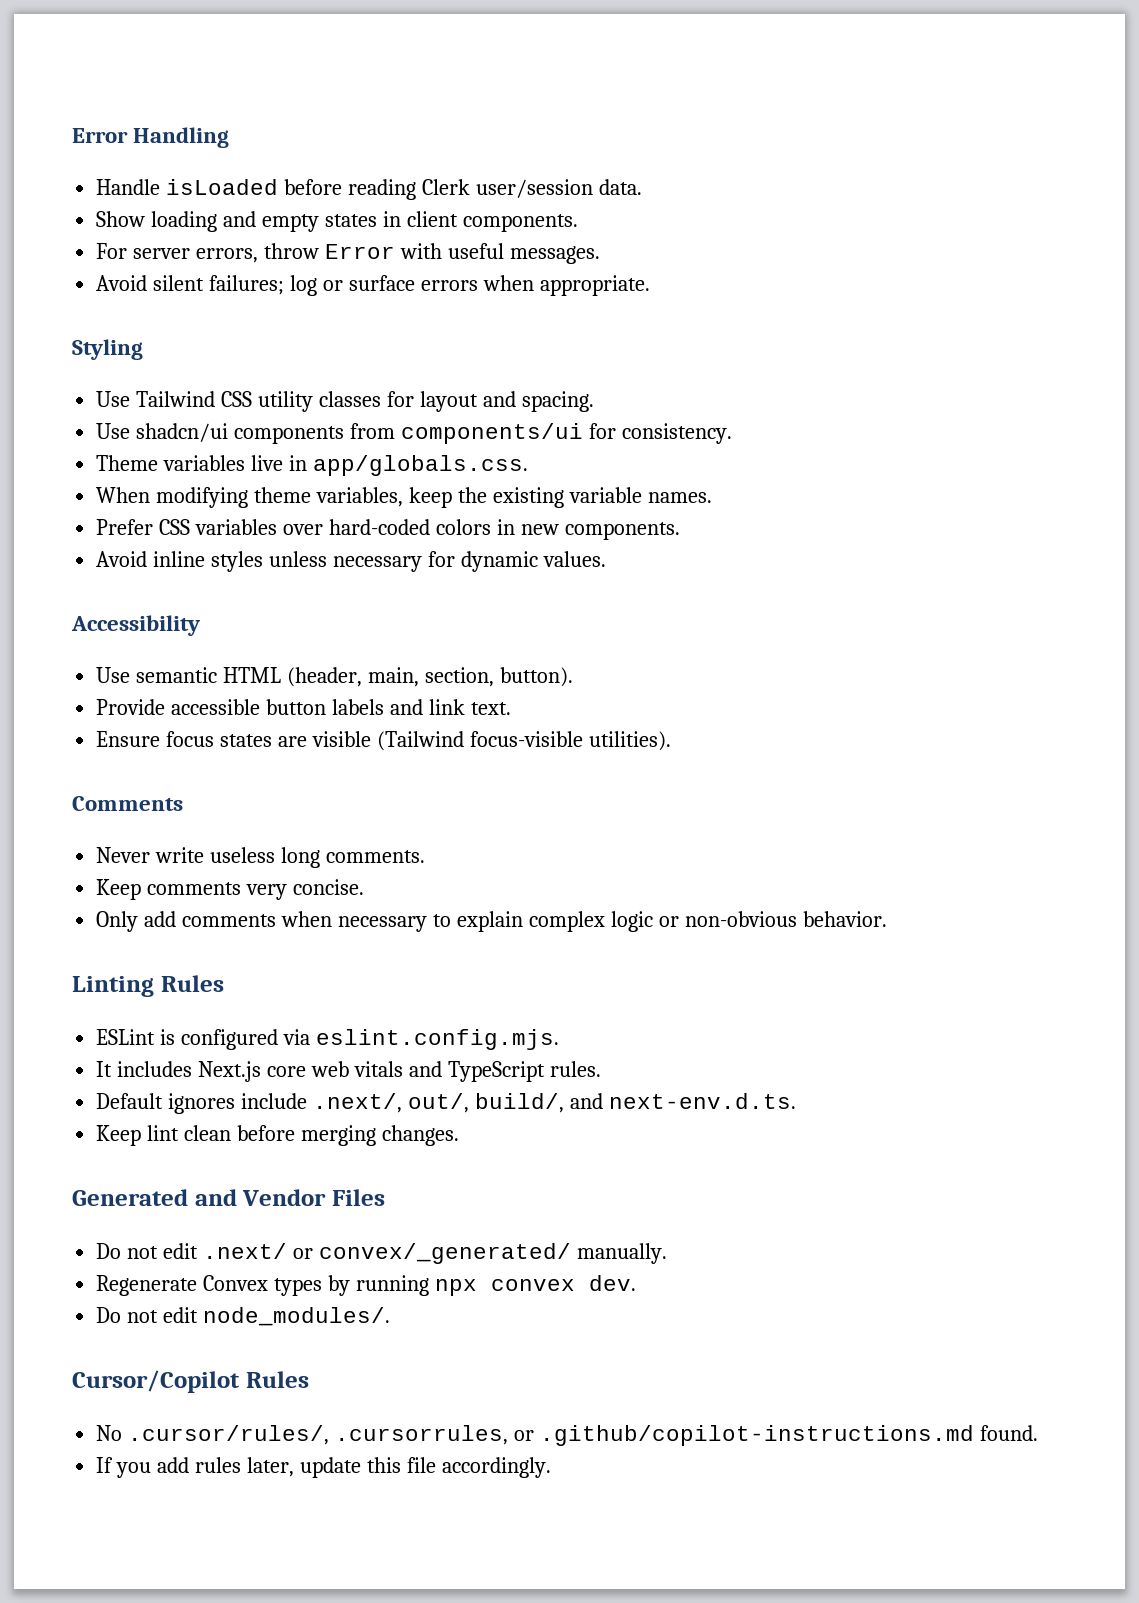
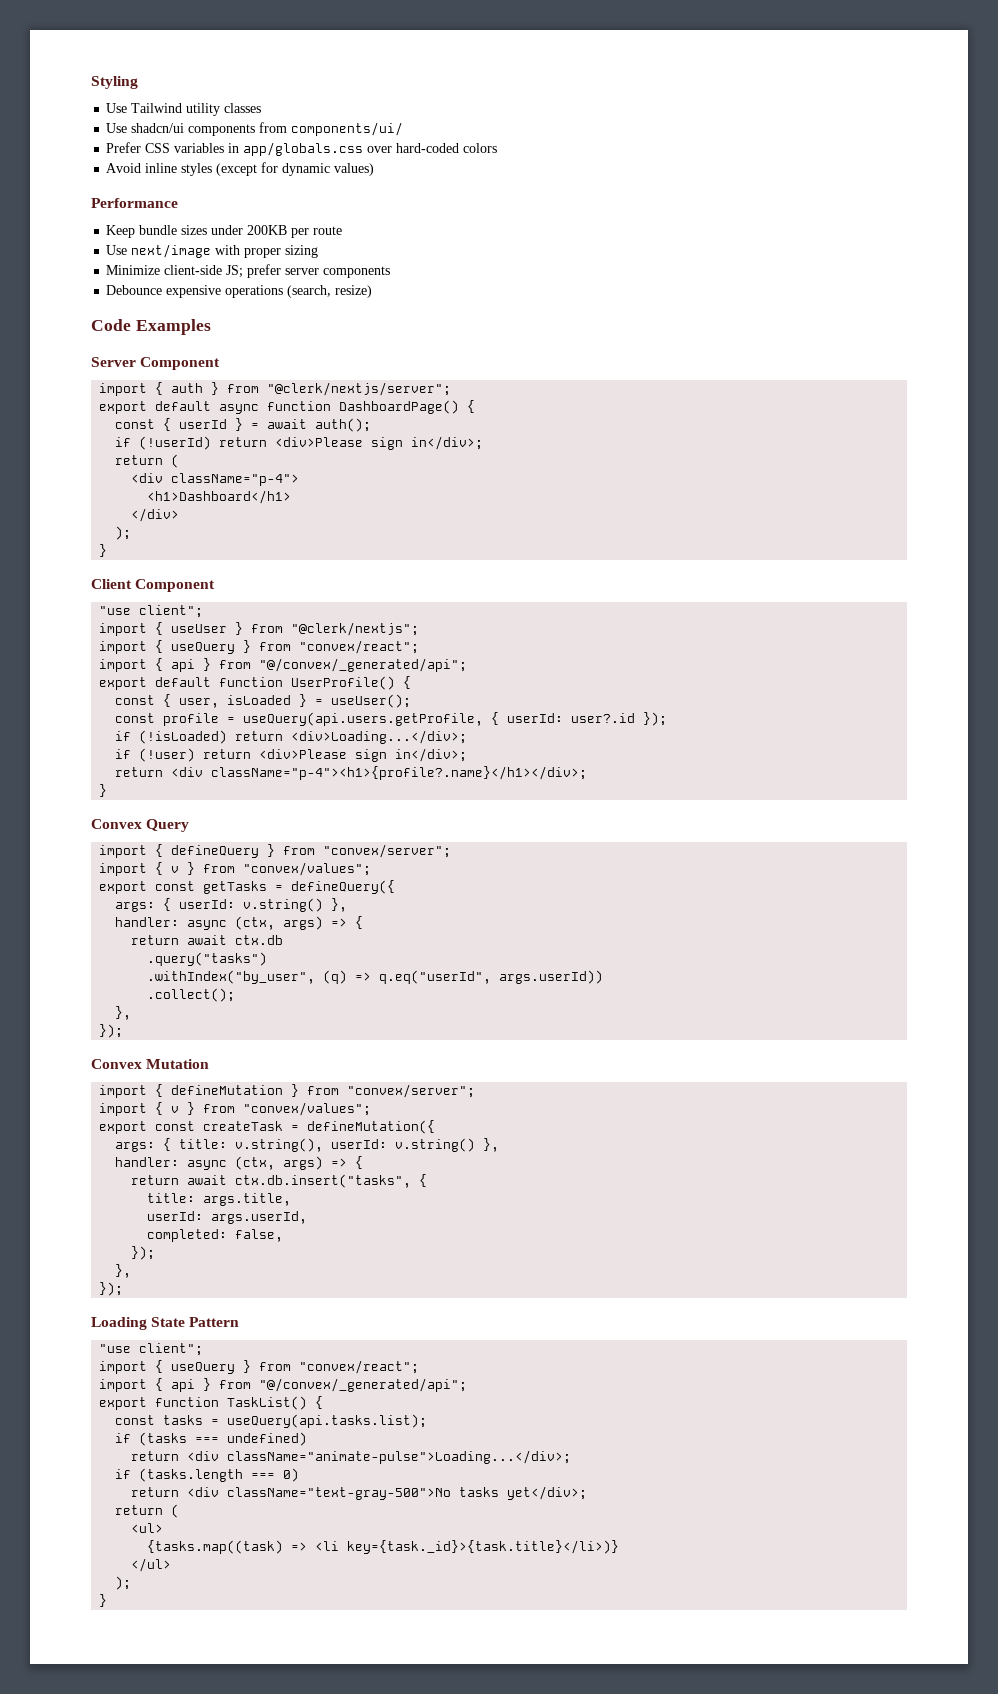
[72,127,230,148] [96,179,642,200] [96,211,578,232] [96,243,600,264] [96,275,650,296] Error Handling // Handle isLoaded before reading Clerk user/session data. // Show loading and empty states in client components. // For server errors, throw Error with useful messages. // Avoid silent failures; log or surface errors when appropriate. // -> (91, 82) none
[221,391,253,407] CSS -> (183, 108) none
[386,391,594,412] for layout and spacing. -> (262, 108) none
[400,423,732,444] [96,455,528,476] [96,487,712,508] components/ui for consistency. // Theme variables live in app/globals.css. // When modifying theme variables, keep the existing variable names. -> [291,122,404,136] components/ui/
(278, 527) none -> [228,142,364,156] in app/globals.css
[496,519,680,540] in new components. -> (498, 148) none
[269,551,606,572] [71,615,200,636] [96,667,573,687] [96,699,511,715] [96,731,671,751] [72,796,183,811] [96,847,425,868] [96,879,365,900] [96,911,887,932] [72,975,224,997] [96,1029,559,1050] [96,1061,601,1082] [96,1093,796,1114] [96,1125,459,1146] [72,1189,385,1206] [96,1243,667,1264] [96,1275,636,1296] [96,1307,391,1326] [72,1370,309,1393] [96,1425,1038,1446] [96,1457,551,1478] unless necessary for dynamic values. // Accessibility // Use semantic HTML (header, main, section, button). // Provide accessible button labels and link text. // Ensure focus states are visible (Tailwind focus-visible utilities). // Comments // Never write useless long comments. // Keep comments very concise. // Only add comments when necessary to explain complex logic or non-obvious behavior. // Linting Rules // ESLint is configured via eslint.config.mjs. // It includes Next.js core web vitals and TypeScript rules. // Default ignores include .next/, out/, build/, and next-env.d.ts. // Keep lint clean before merging changes. // Generated and Vendor Files // Do not edit .next/ or convex/_generated/ manually. // Regenerate Convex types by running npx convex dev. // Do not edit node_modules/. // Cursor/Copilot Rules // No .cursor/rules/, .cursorrules, or .github/copilot-instructions.md found. // If you add rules later, update this file accordingly. -> [216,162,375,176] [91,198,178,208] [106,225,343,238] [106,244,319,258] [106,264,391,278] [106,285,373,298] [91,319,211,335] [91,357,221,370] [99,382,452,396] [99,400,476,414] [115,418,372,432] [115,436,484,450] [115,454,180,468] [131,473,300,486] [147,490,292,504] [131,508,180,522] [115,526,132,540] [99,544,108,557] [91,579,216,592] [99,605,204,618] [99,622,420,636] [99,640,420,654] [99,658,468,672] [99,676,412,690] [115,694,412,708] [115,712,668,726] [115,730,468,744] [115,748,468,762] [115,766,588,780] [99,784,108,797] [91,819,190,832] [99,844,452,858] [99,862,372,876] [99,880,396,894] [115,898,348,912] [115,916,364,930] [131,935,284,945] [147,952,268,966] [147,970,604,984] [147,988,236,1002] [115,1006,132,1020] [99,1024,124,1038] [91,1059,210,1069] [99,1084,476,1098] [99,1102,372,1116] [99,1120,436,1134] [115,1138,500,1152] [115,1156,364,1170] [131,1174,428,1188] [147,1193,292,1206] [147,1211,308,1224] [147,1229,284,1242] [131,1246,156,1260] [115,1264,132,1278] [99,1282,124,1296] [91,1317,240,1330] [99,1343,204,1356] [99,1360,420,1374] [99,1378,468,1392] [99,1396,324,1410] [115,1414,428,1428] [115,1432,308,1446] [131,1450,572,1464] [115,1468,300,1482] [131,1486,588,1500] [115,1504,180,1518] [131,1523,164,1533] [147,1540,620,1554] [131,1558,172,1572] [115,1576,132,1590] [99,1594,108,1607] (except for dynamic values) // Performance // Keep bundle sizes under 200KB per route // Use next/image with proper sizing // Minimize client-side JS; prefer server components // Debounce expensive operations (search, resize) // Code Examples // Server Component // import { auth } from "@clerk/nextjs/server"; // export default async function DashboardPage() { // const { userId } = await auth(); // if (!userId) return <div>Please sign in</div>; // return ( // <div className="p-4"> // <h1>Dashboard</h1> // </div> // ); // } // Client Component // "use client"; // import { useUser } from "@clerk/nextjs"; // import { useQuery } from "convex/react"; // import { api } from "@/convex/_generated/api"; // export default function UserProfile() { // const { user, isLoaded } = useUser(); // const profile = useQuery(api.users.getProfile, { userId: user?.id }); // if (!isLoaded) return <div>Loading...</div>; // if (!user) return <div>Please sign in</div>; // return <div className="p-4"><h1>{profile?.name}</h1></div>; // } // Convex Query // import { defineQuery } from "convex/server"; // import { v } from "convex/values"; // export const getTasks = defineQuery({ // args: { userId: v.string() }, // handler: async (ctx, args) => { // return await ctx.db // .query("tasks") // .withIndex("by_user", (q) => q.eq("userId", args.userId)) // .collect(); // }, // }); // Convex Mutation // import { defineMutation } from "convex/server"; // import { v } from "convex/values"; // export const createTask = defineMutation({ // args: { title: v.string(), userId: v.string() }, // handler: async (ctx, args) => { // return await ctx.db.insert("tasks", { // title: args.title, // userId: args.userId, // completed: false, // }); // }, // }); // Loading State Pattern // "use client"; // import { useQuery } from "convex/react"; // import { api } from "@/convex/_generated/api"; // export function TaskList() { // const tasks = useQuery(api.tasks.list); // if (tasks === undefined) // return <div className="animate-pulse">Loading...</div>; // if (tasks.length === 0) // return <div className="text-gray-500">No tasks yet</div>; // return ( // <ul> // {tasks.map((task) => <li key={task._id}>{task.title}</li>)} // </ul> // ); // }

